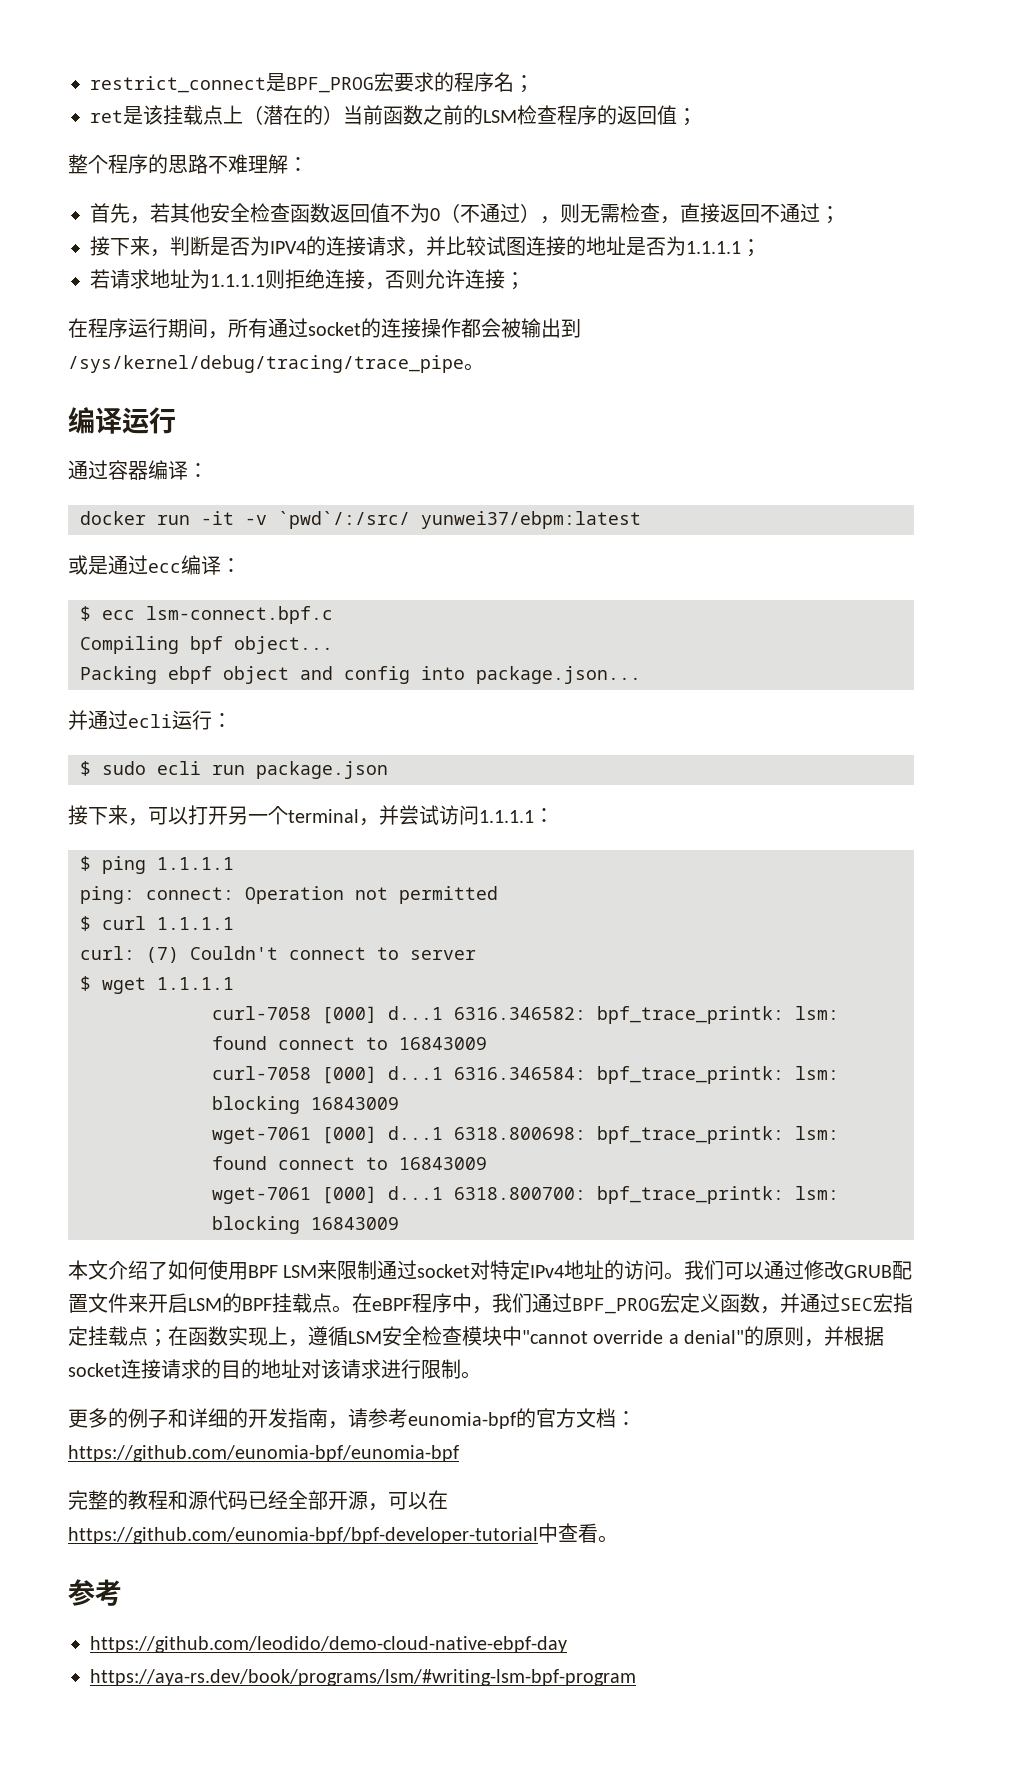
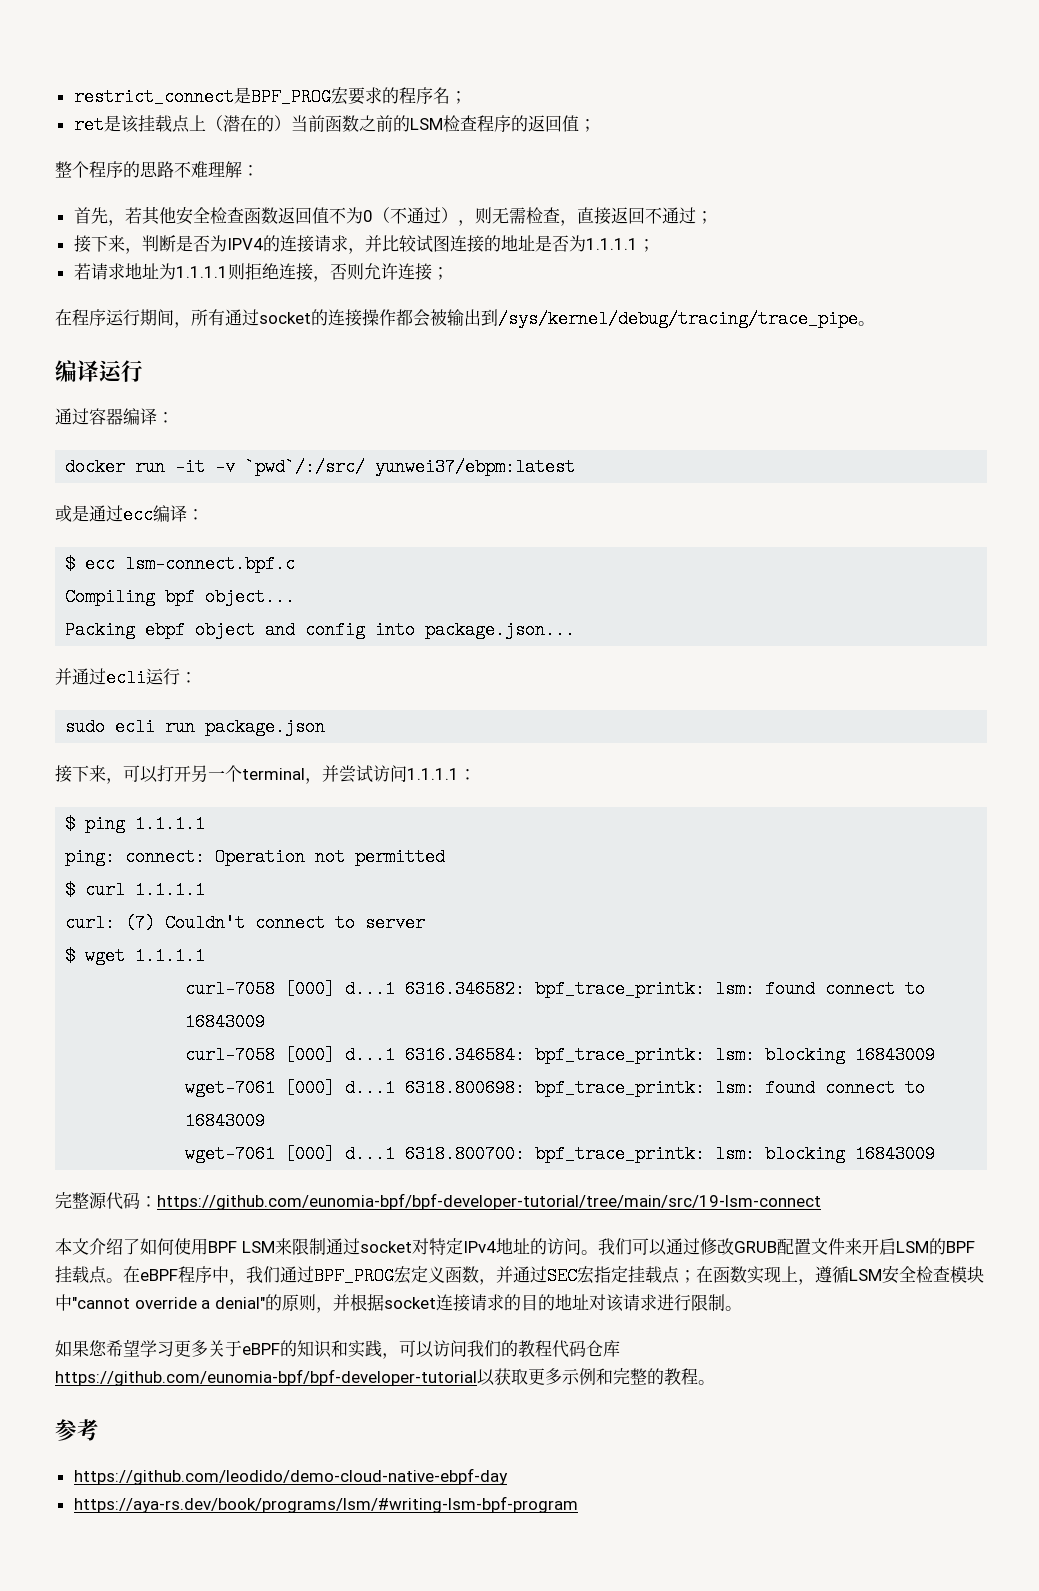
[80,761,91,776] $ -> (197, 677) none
(399, 1223) none -> [55,1192,821,1210] // 完整源代码：https://github.com/eunomia-bpf/bpf-developer-tutorial/tree/main/src/19-lsm-connect
[68,1408,636,1429] [68,1445,459,1462] [68,1490,448,1511] [68,1523,598,1544] 更多的例子和详细的开发指南，请参考eunomia-bpf的官方文档：https://github.com/eunomia-bpf/eunomia-bpf // 完整的教程和源代码已经全部开源，可以在https://github.com/eunomia-bpf/bpf-developer-tutorial中查看 -> [55,1339,620,1359] [55,1368,698,1386] 如果您希望学习更多关于eBPF的知识和实践，可以访问我们的教程代码仓库https://github.com/eunomia-bpf/bpf-developer-tutorial以获取更多示例和完整的教程

